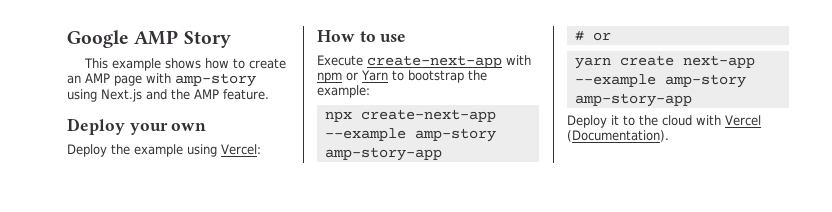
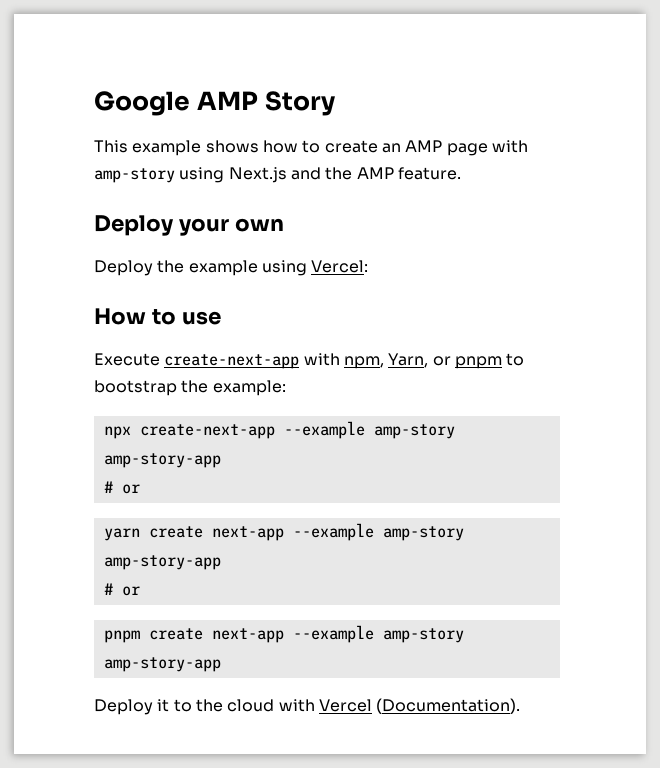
[317,70,388,83] npm or Yarn -> [343,353,502,369] npm, Yarn, or pnpm
(692, 100) none -> [103,583,140,596] [103,625,464,643] [103,657,221,672] // # or // pnpm create next-app --example amp-story amp-story-app

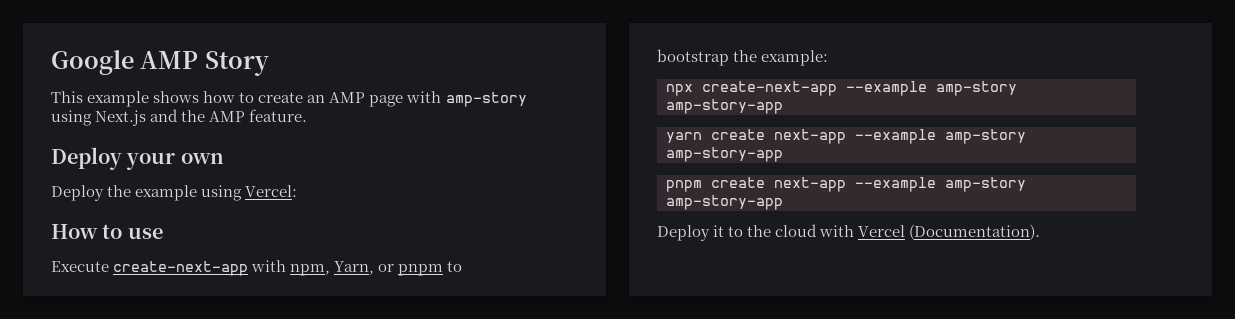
[103,481,140,494] // # or -> (783, 106) none
[103,583,140,596] // # or -> (783, 154) none

